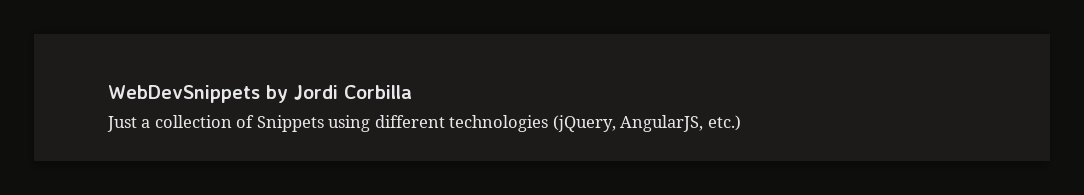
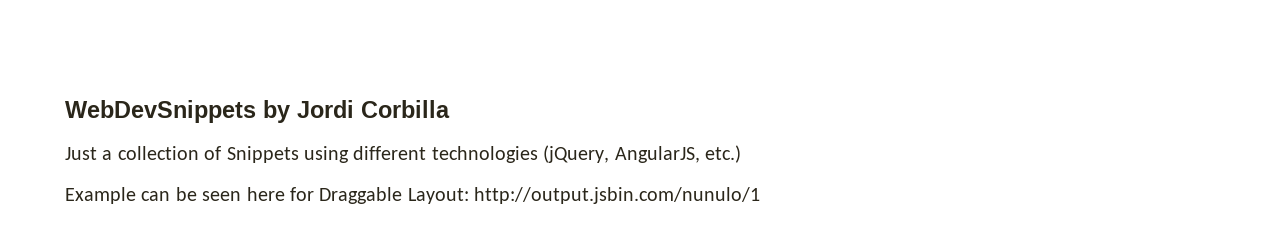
(741, 123) none -> [65,187,761,204] // Example can be seen here for Draggable Layout: http://output.jsbin.com/nunulo/1

